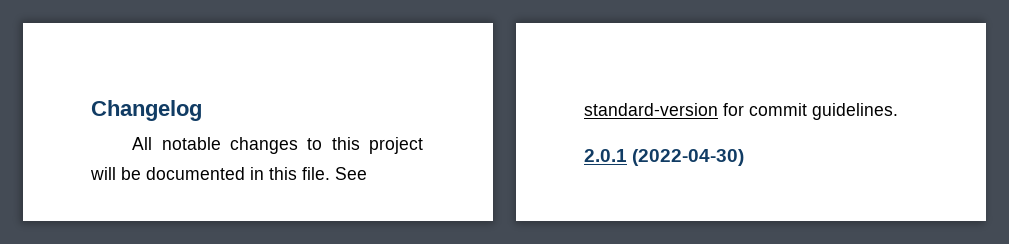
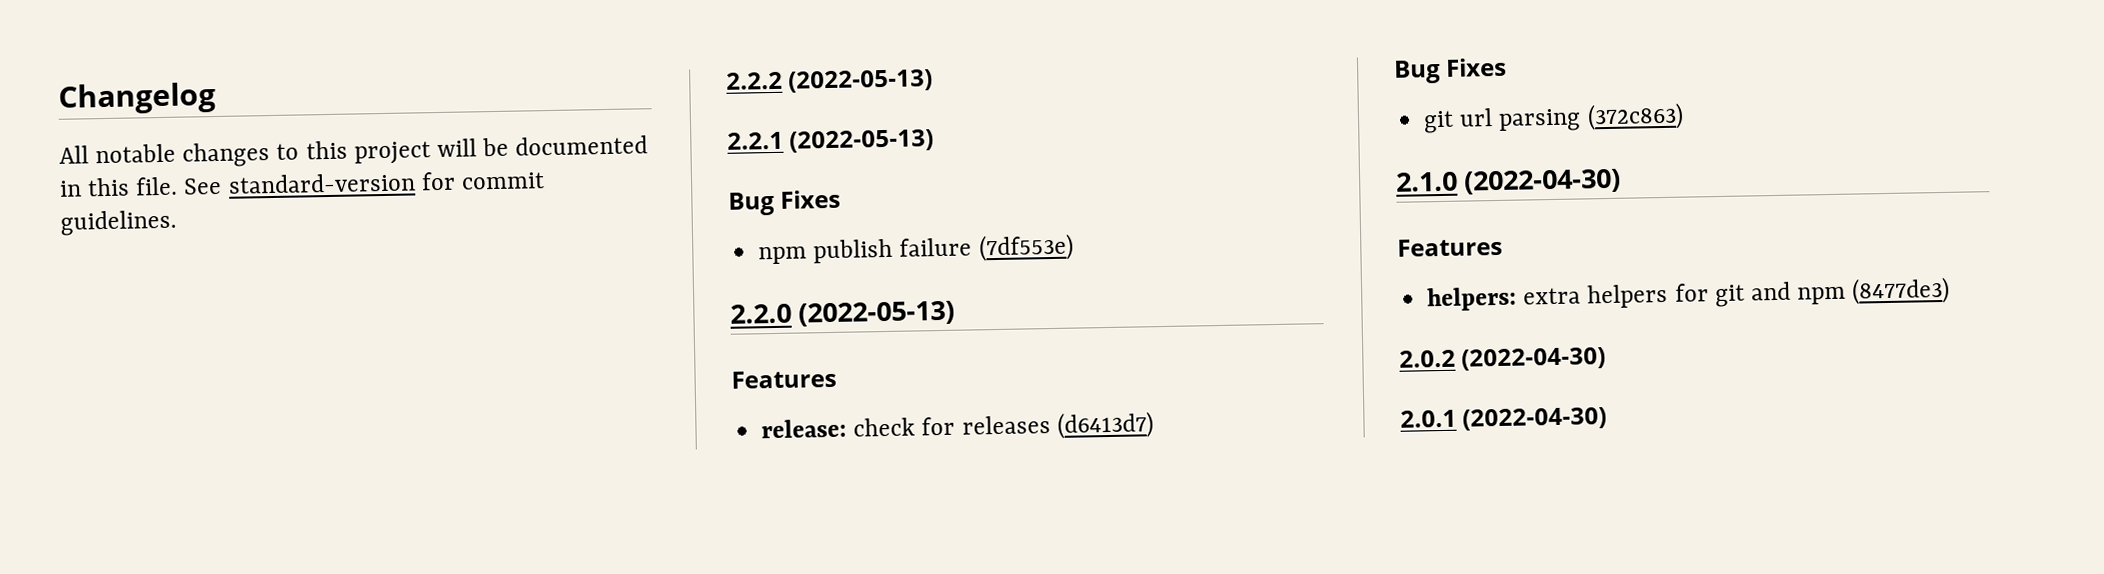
(898, 111) none -> [726,69,934,93] [727,129,935,153] [728,189,842,216] [758,233,1074,265] [730,300,956,327] [731,369,837,389] [761,411,1154,439] [1393,57,1508,84] [1423,102,1684,134] [1396,168,1622,195] [1397,237,1503,257] [1427,276,1951,312] [1399,347,1607,371] // 2.2.2 (2022-05-13) // 2.2.1 (2022-05-13) // Bug Fixes // npm publish failure (7df553e) // 2.2.0 (2022-05-13) // Features // release: check for releases (d6413d7) // Bug Fixes // git url parsing (372c863) // 2.1.0 (2022-04-30) // Features // helpers: extra helpers for git and npm (8477de3) // 2.0.2 (2022-04-30)

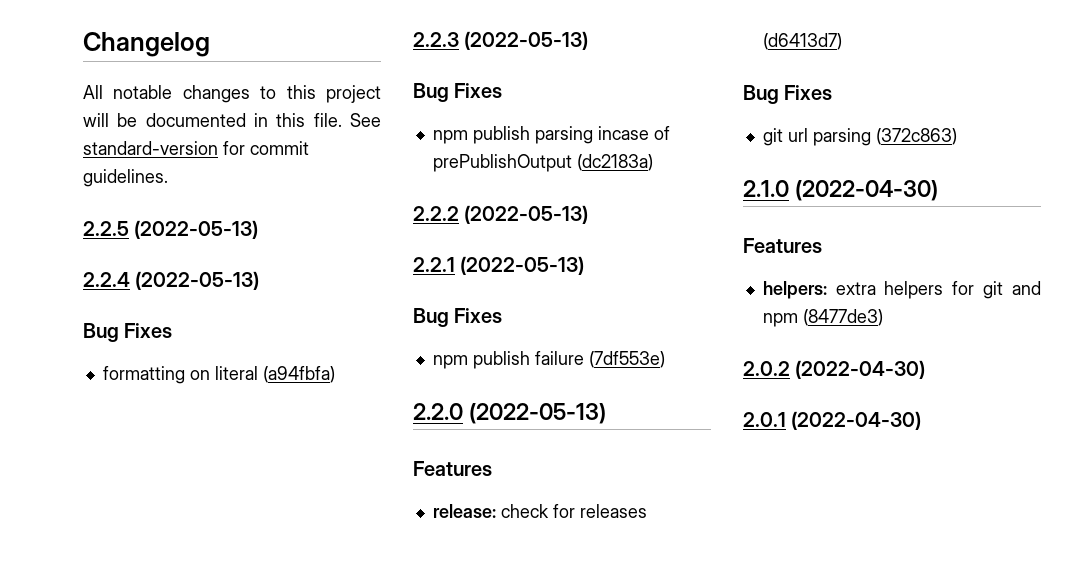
(177, 222) none -> [83,220,259,239] [83,271,260,290] [83,323,173,342] [102,366,335,384] [413,31,589,50] [413,83,503,102] [432,126,670,144] [432,154,653,172] // 2.2.5 (2022-05-13) // 2.2.4 (2022-05-13) // Bug Fixes // formatting on literal (a94fbfa) // 2.2.3 (2022-05-13) // Bug Fixes // npm publish parsing incase of prePublishOutput (dc2183a)

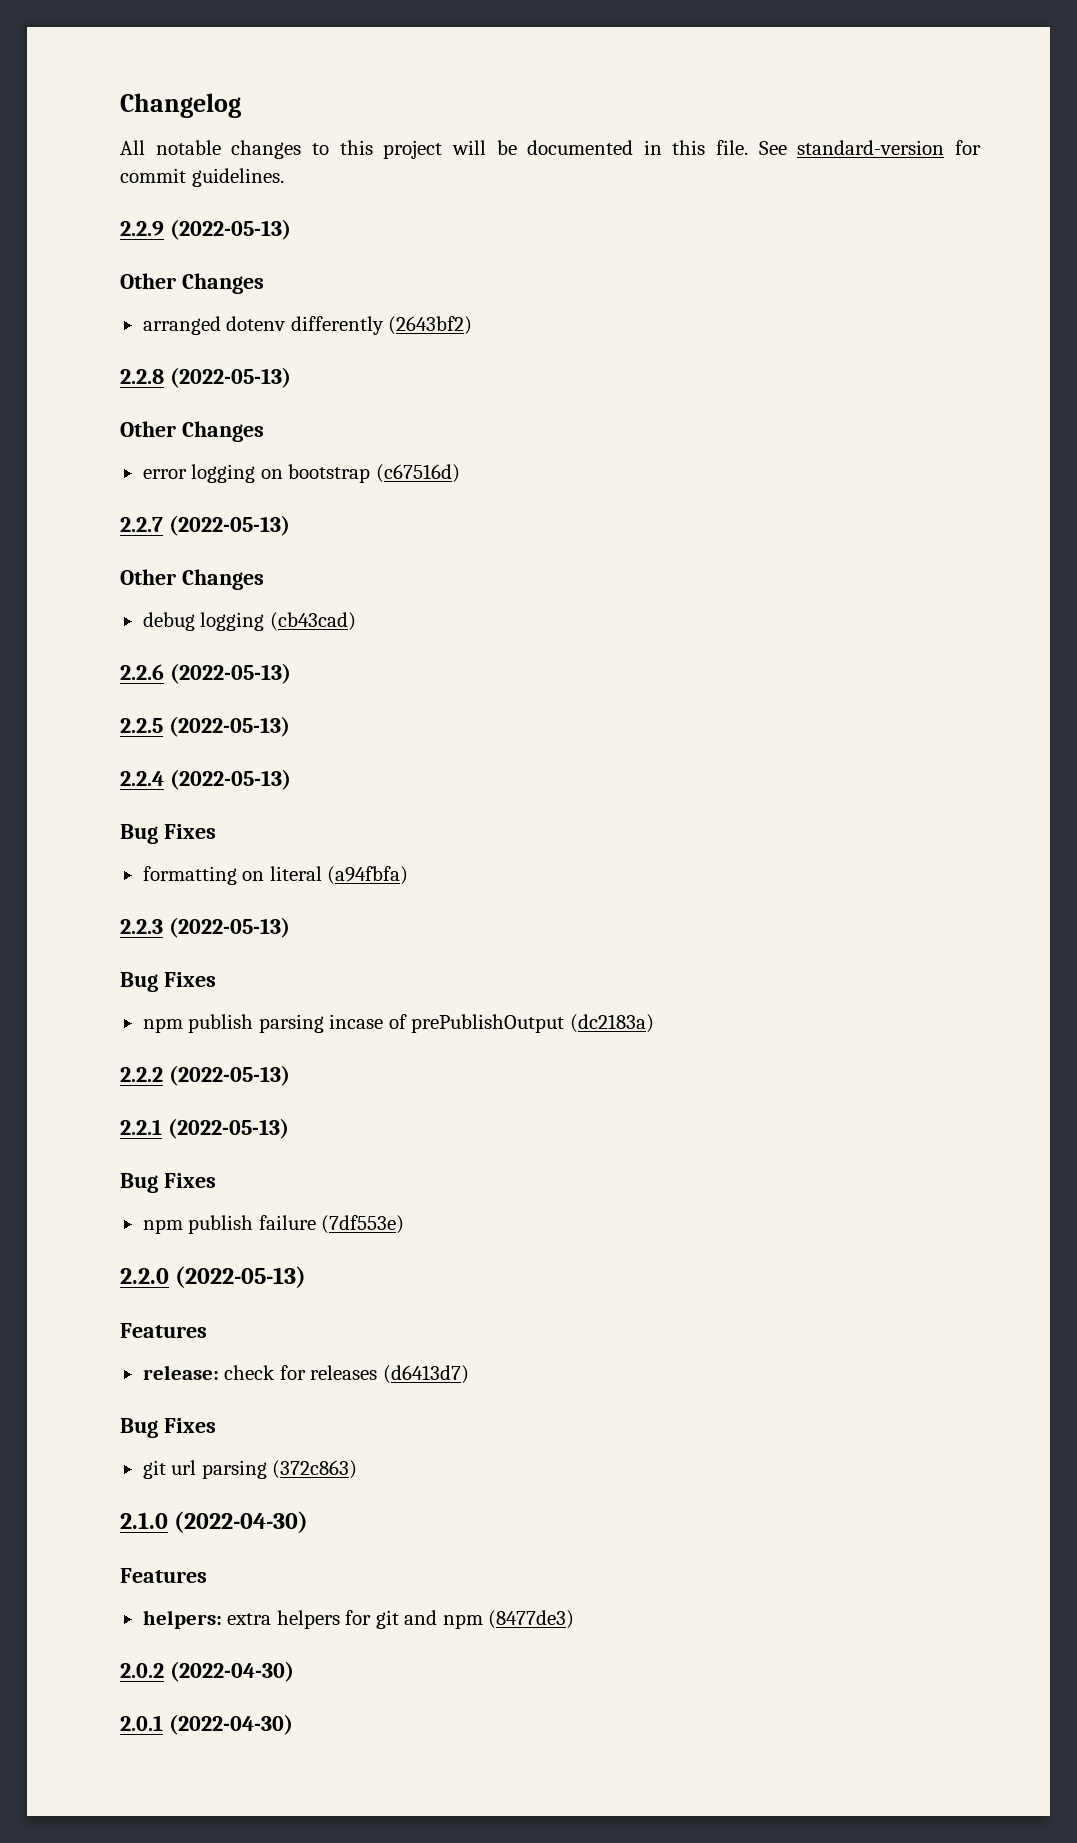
(168, 178) none -> [120,219,291,240] [120,273,264,294] [142,316,473,335] [120,367,291,388] [120,421,264,442] [142,464,460,483] [120,515,290,536] [120,569,264,590] [142,612,356,631] [120,663,291,684] // 2.2.9 (2022-05-13) // Other Changes // arranged dotenv differently (2643bf2) // 2.2.8 (2022-05-13) // Other Changes // error logging on bootstrap (c67516d) // 2.2.7 (2022-05-13) // Other Changes // debug logging (cb43cad) // 2.2.6 (2022-05-13)

